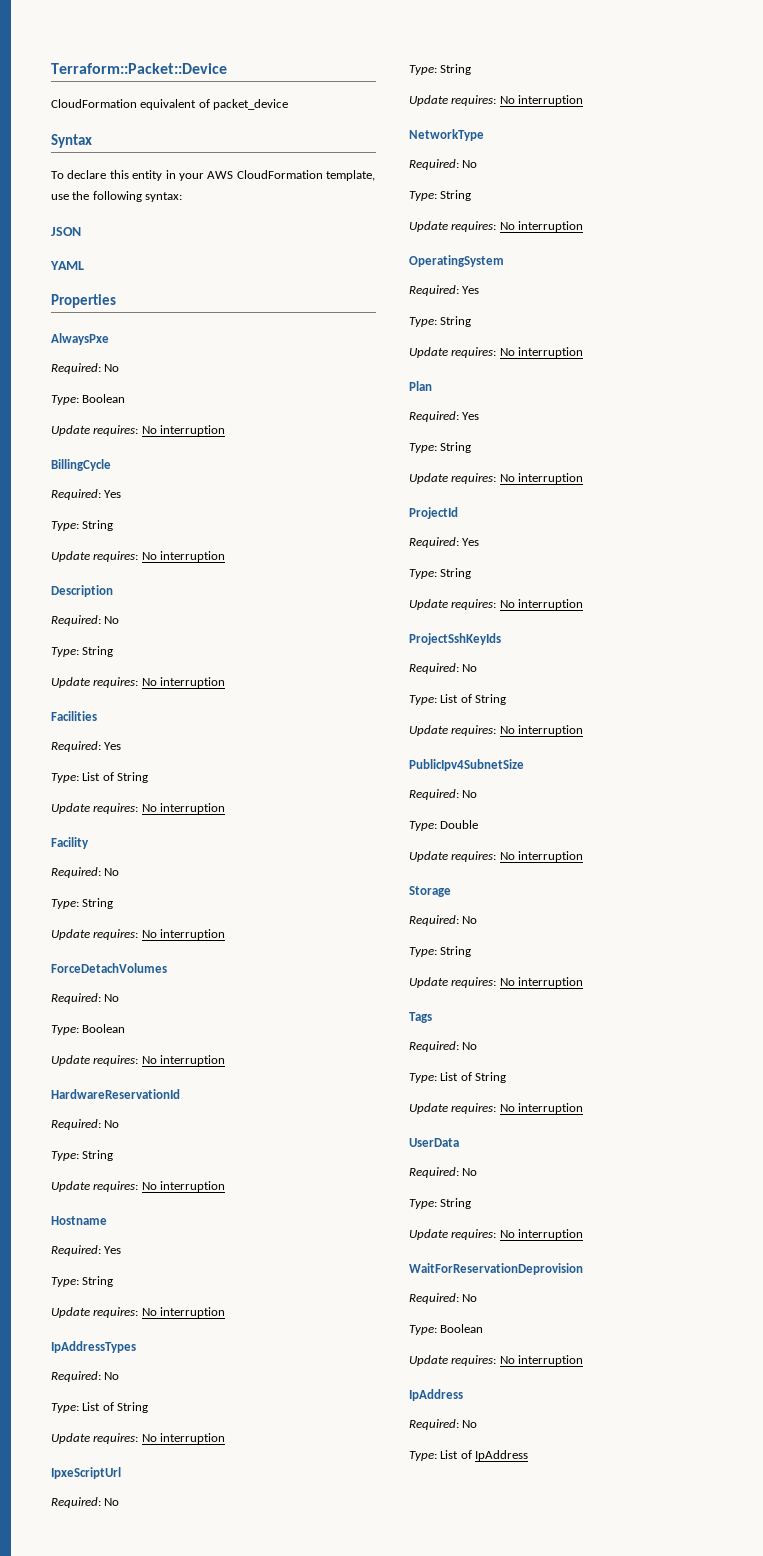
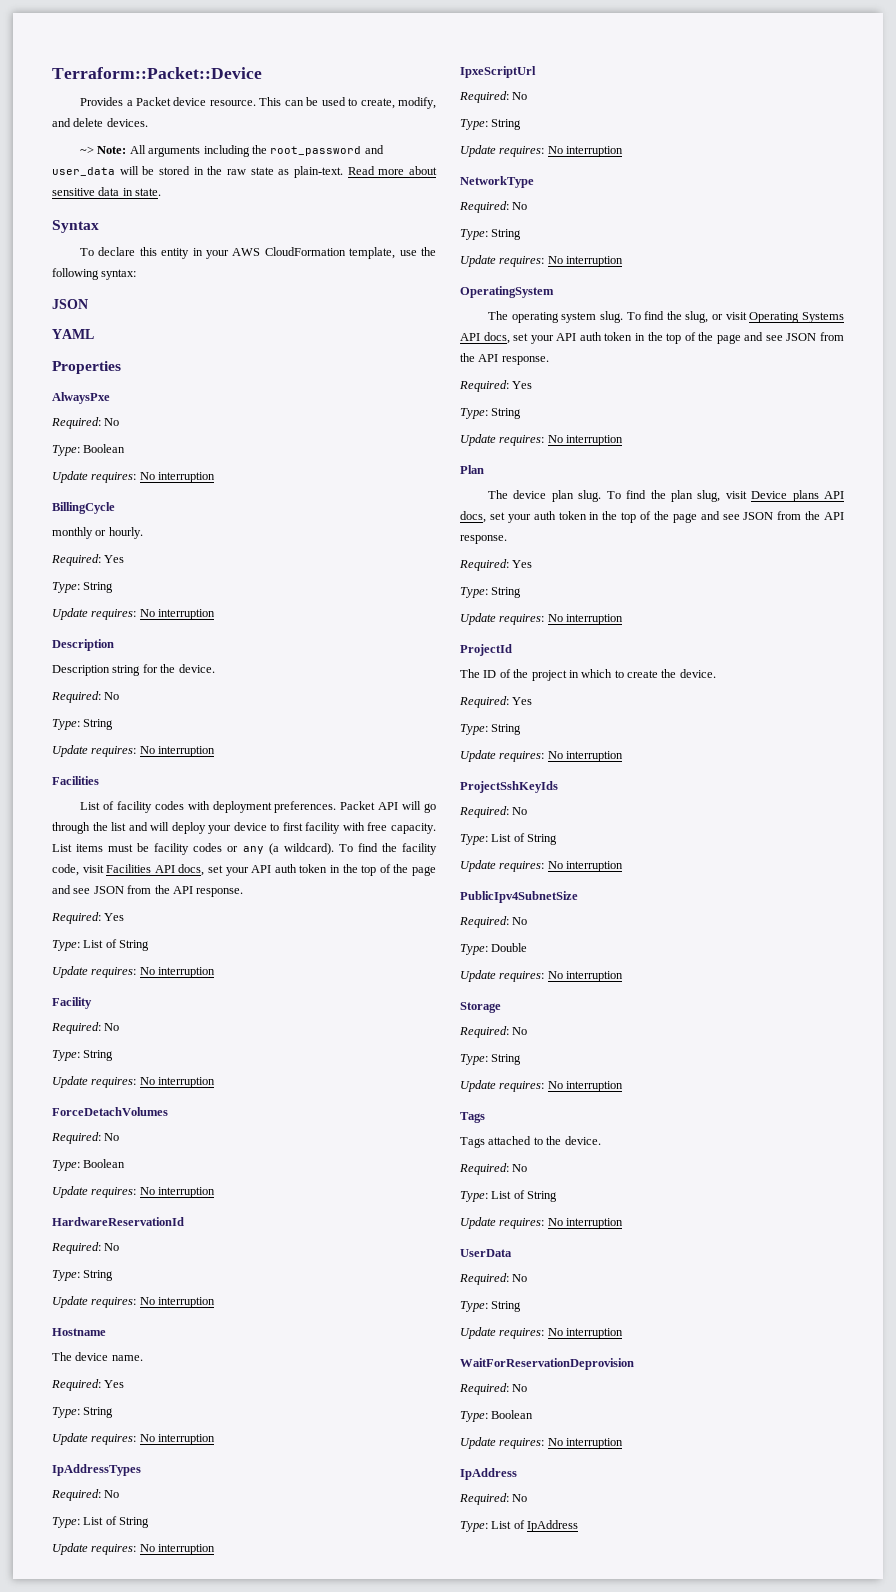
[51,99,289,110] CloudFormation equivalent of packet_device -> [80,97,436,109] [52,118,148,127] [80,145,384,157] [52,166,437,178] [52,187,162,196] Provides a Packet device resource. This can be used to create, modify, and delete devices. // ~> Note: All arguments including the root_password and user_data will be stored in the raw state as plain-text. Read more about sensitive data in state.
(111, 465) none -> [52,527,143,539] // monthly or hourly.
(113, 591) none -> [52,664,215,676] // Description string for the device.
(97, 716) none -> [80,801,437,813] [52,822,437,834] [52,843,437,855] [52,864,437,876] [52,885,244,897] // List of facility codes with deployment preferences. Packet API will go through the list and will deploy your device to first facility with free capacity. List items must be facility codes or any (a wildcard). To find the facility code, visit Facilities API docs, set your API auth token in the top of the page and see JSON from the API response.
(107, 1220) none -> [52,1352,143,1361] // The device name.
(504, 261) none -> [488,311,844,323] [460,332,844,344] [460,353,549,365] // The operating system slug. To find the slug, or visit Operating Systems API docs, set your API auth token in the top of the page and see JSON from the API response.
(432, 386) none -> [488,490,845,502] [460,511,844,523] [460,535,507,544] // The device plan slug. To find the plan slug, visit Device plans API docs, set your auth token in the top of the page and see JSON from the API response.
(458, 513) none -> [460,669,716,681] // The ID of the project in which to create the device.
(432, 1017) none -> [460,1136,601,1148] // Tags attached to the device.

